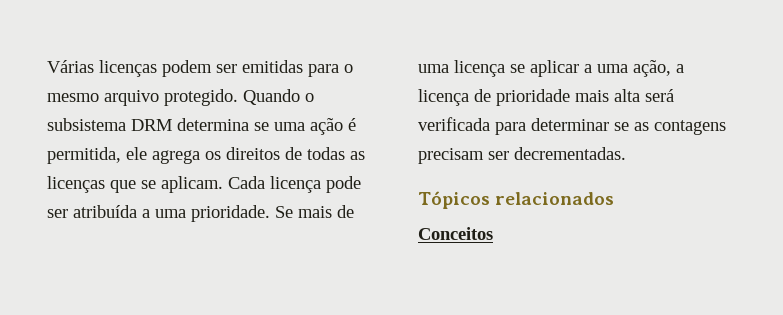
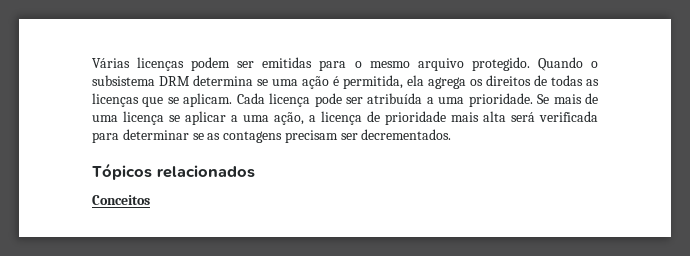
[126,147,147,160] ele -> [407,75,424,86] ela
[514,147,626,160] decrementadas. -> [361,129,452,140] decrementados.

